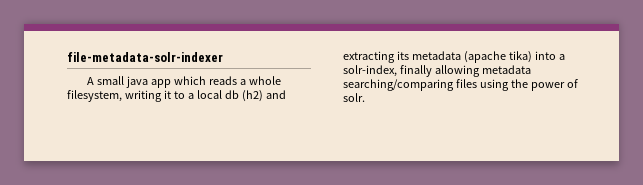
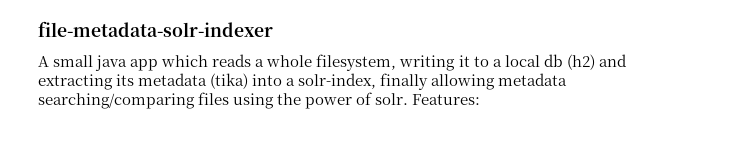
[463,51,532,63] (apache tika) -> [210,73,249,89] (tika)
(365, 97) none -> [412,94,481,105] Features:

